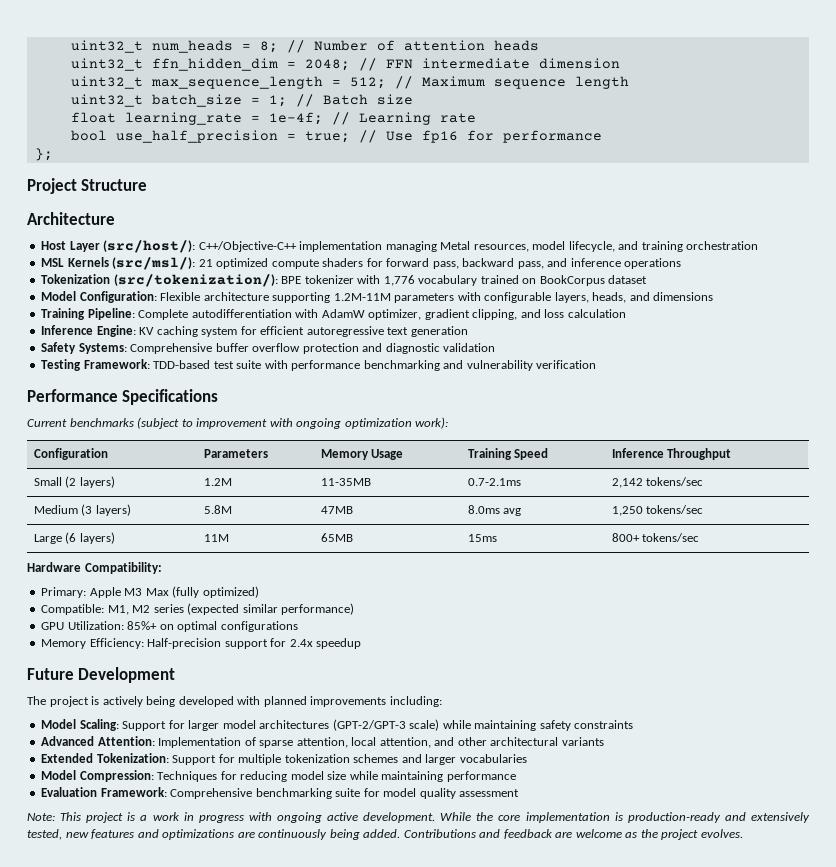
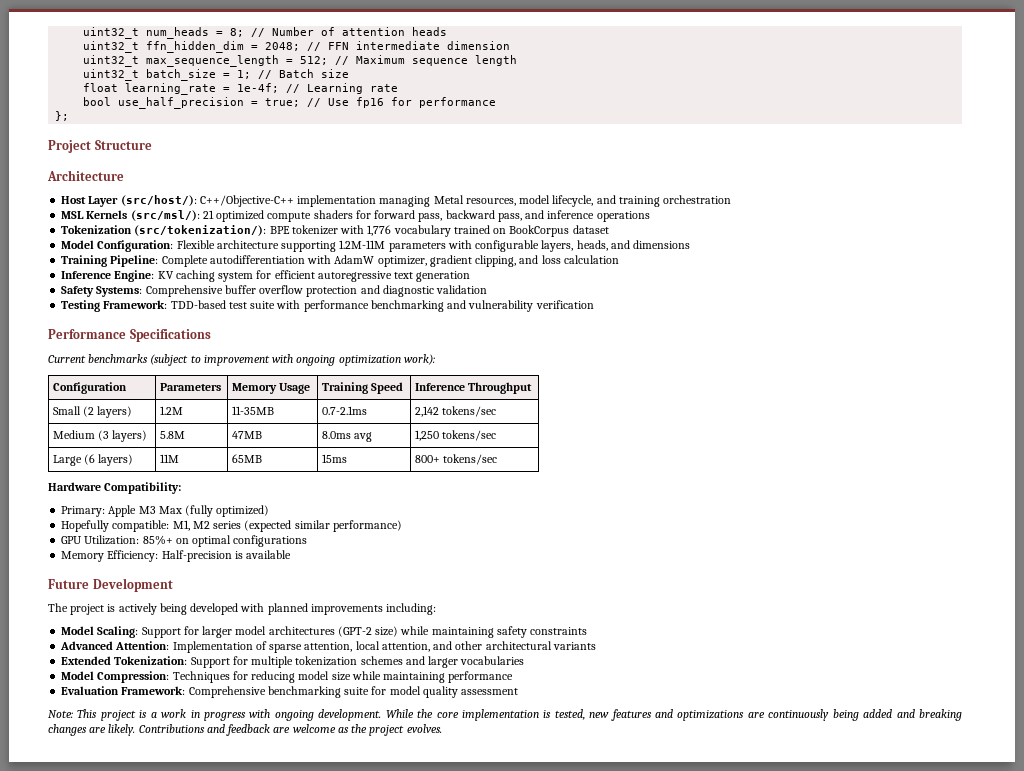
[41,604,105,615] Compatible: -> [61,520,170,532] Hopefully compatible:
[224,638,362,649] support for 2.4x speedup -> [234,550,292,559] is available
[332,719,440,731] (GPT-2/GPT-3 scale) -> [337,626,399,637] (GPT-2 size)
[327,812,359,821] active -> (314, 715) none
[627,812,810,823] production-ready and extensively -> (552, 714) none
[363,829,401,838] added. -> [863,709,962,721] [48,724,136,736] added and breaking changes are likely.

